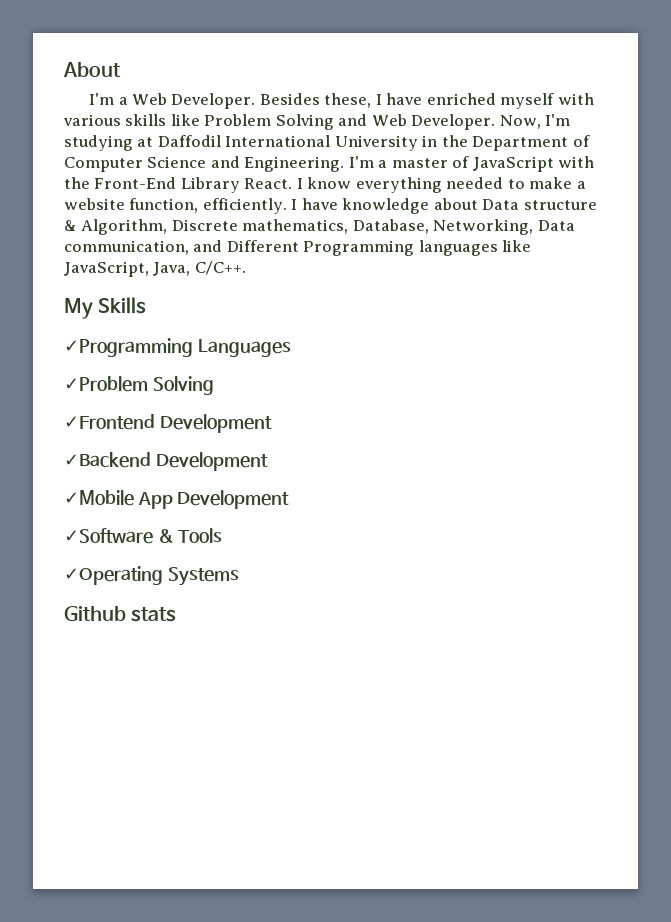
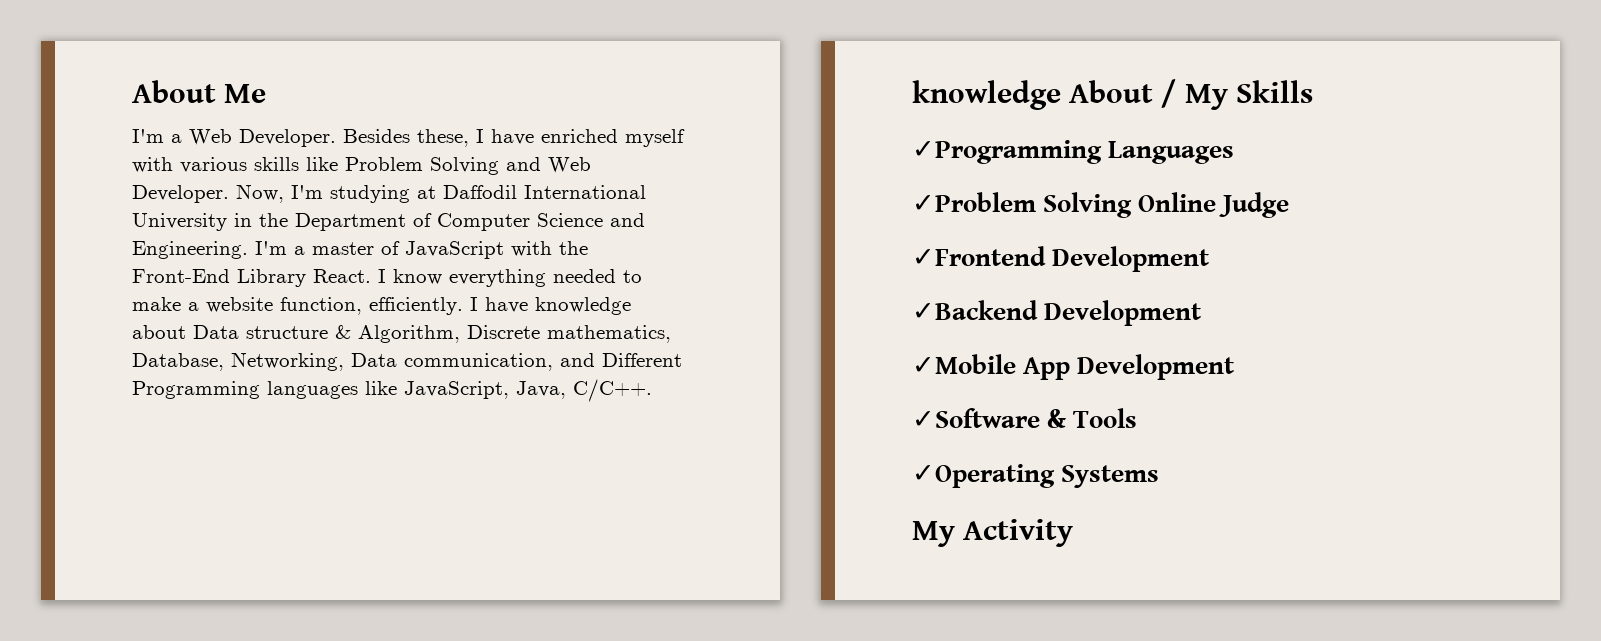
[63,62,121,77] About -> [132,80,267,103] About Me
(246, 268) none -> [912,79,1177,110] knowledge About /
(214, 385) none -> [1138,192,1290,218] Online Judge
[64,606,177,622] Github stats -> [912,519,1074,547] My Activity

